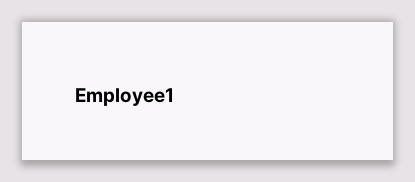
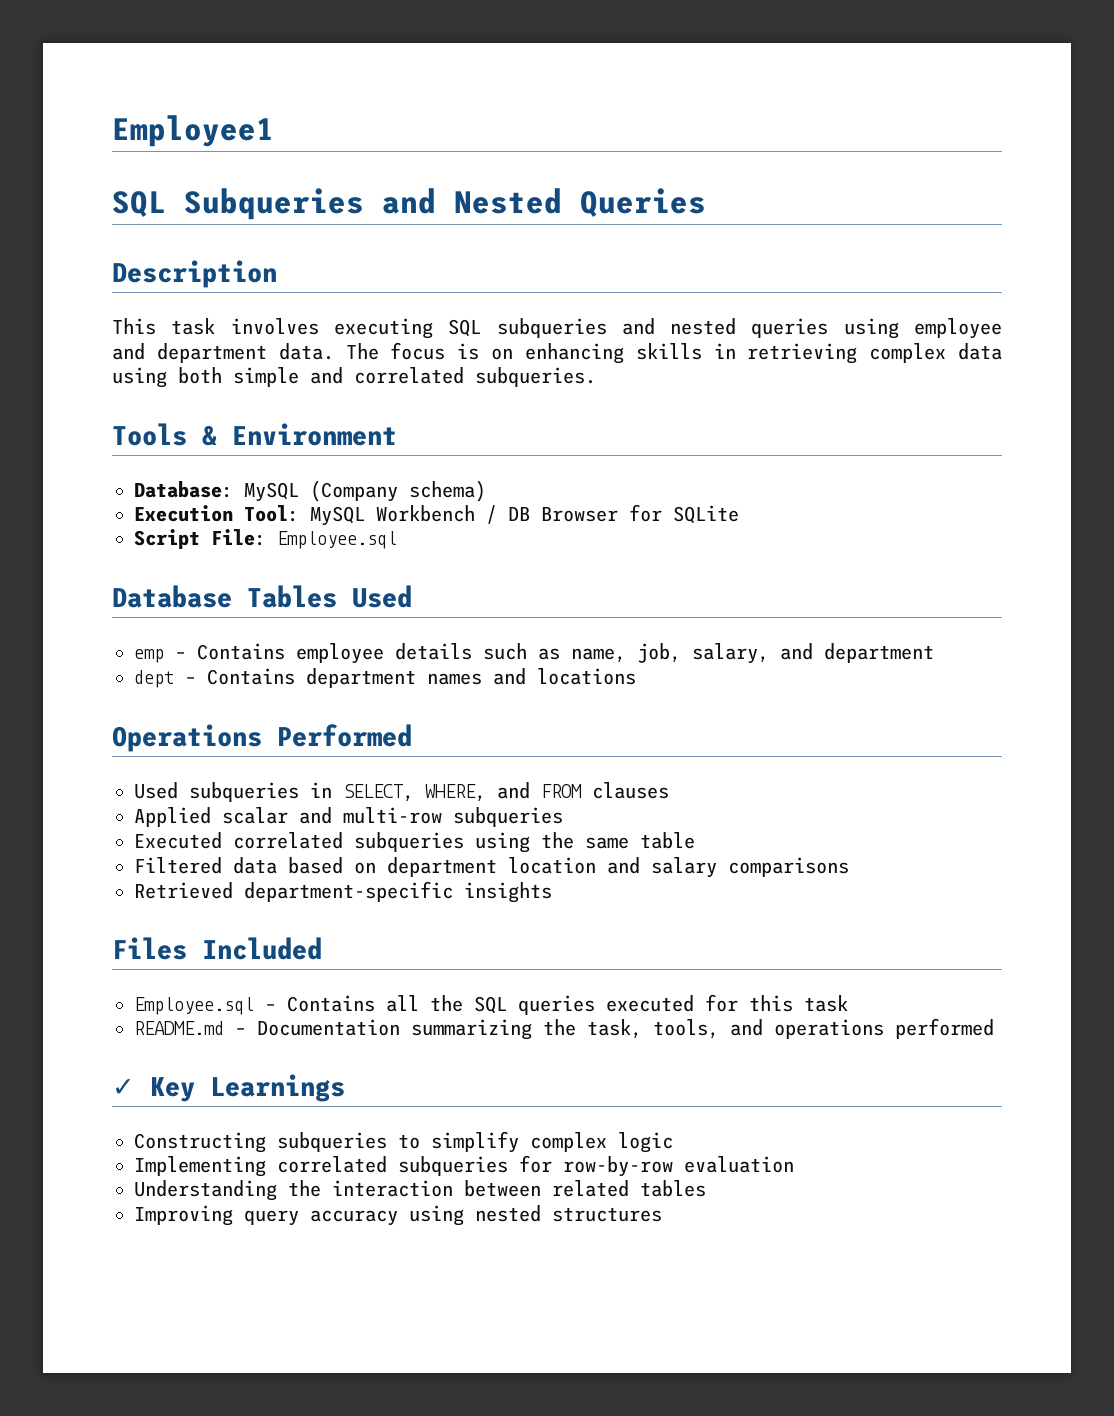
(174, 97) none -> [112,188,706,220] [112,260,277,288] [112,318,1002,339] [112,342,1003,364] [112,367,596,388] [112,423,397,446] [134,480,486,502] [134,504,739,526] [134,529,397,549] [112,585,412,608] [134,643,934,664] [134,668,636,688] [112,724,412,752] [134,782,669,802] [134,807,563,827] [134,832,695,853] [134,857,849,878] [134,881,552,903] [112,937,322,960] [134,994,848,1015] [134,1018,994,1040] [112,1074,345,1102] [134,1131,673,1153] [134,1155,794,1177] [134,1180,706,1201] [134,1205,662,1226] // SQL Subqueries and Nested Queries // Description // This task involves executing SQL subqueries and nested queries using employee and department data. The focus is on enhancing skills in retrieving complex data using both simple and correlated subqueries. // Tools & Environment // Database: MySQL (Company schema) // Execution Tool: MySQL Workbench / DB Browser for SQLite // Script File: Employee.sql // Database Tables Used // emp – Contains employee details such as name, job, salary, and department // dept – Contains department names and locations // Operations Performed // Used subqueries in SELECT, WHERE, and FROM clauses // Applied scalar and multi-row subqueries // Executed correlated subqueries using the same table // Filtered data based on department location and salary comparisons // Retrieved department-specific insights // Files Included // Employee.sql – Contains all the SQL queries executed for this task // README.md – Documentation summarizing the task, tools, and operations performed // ✓ Key Learnings // Constructing subqueries to simplify complex logic // Implementing correlated subqueries for row-by-row evaluation // Understanding the interaction between related tables // Improving query accuracy using nested structures

